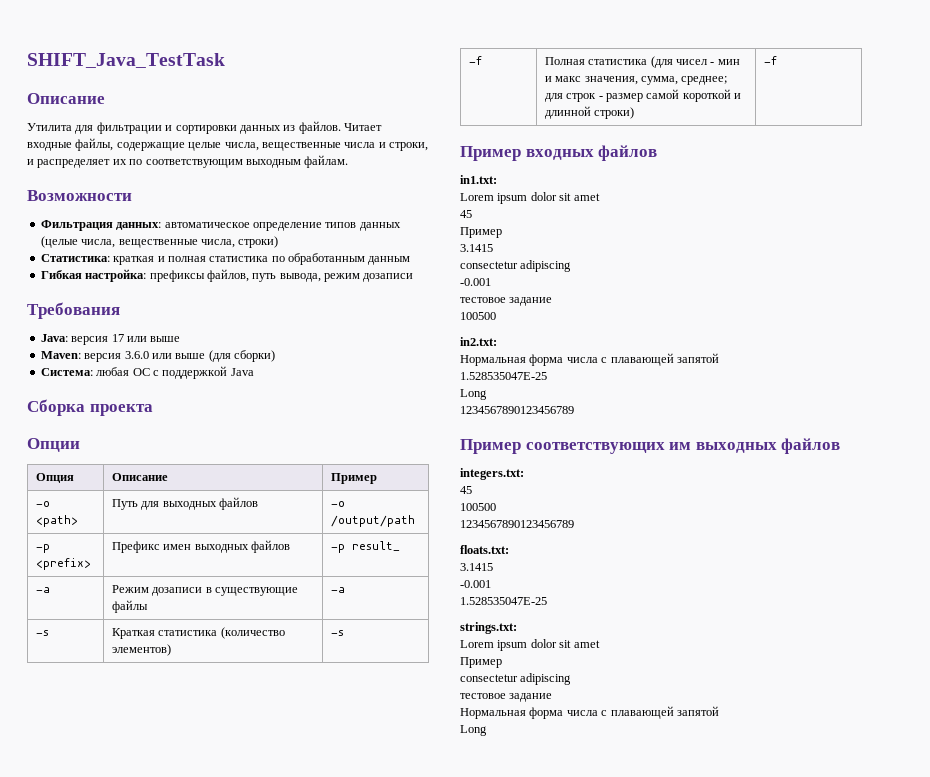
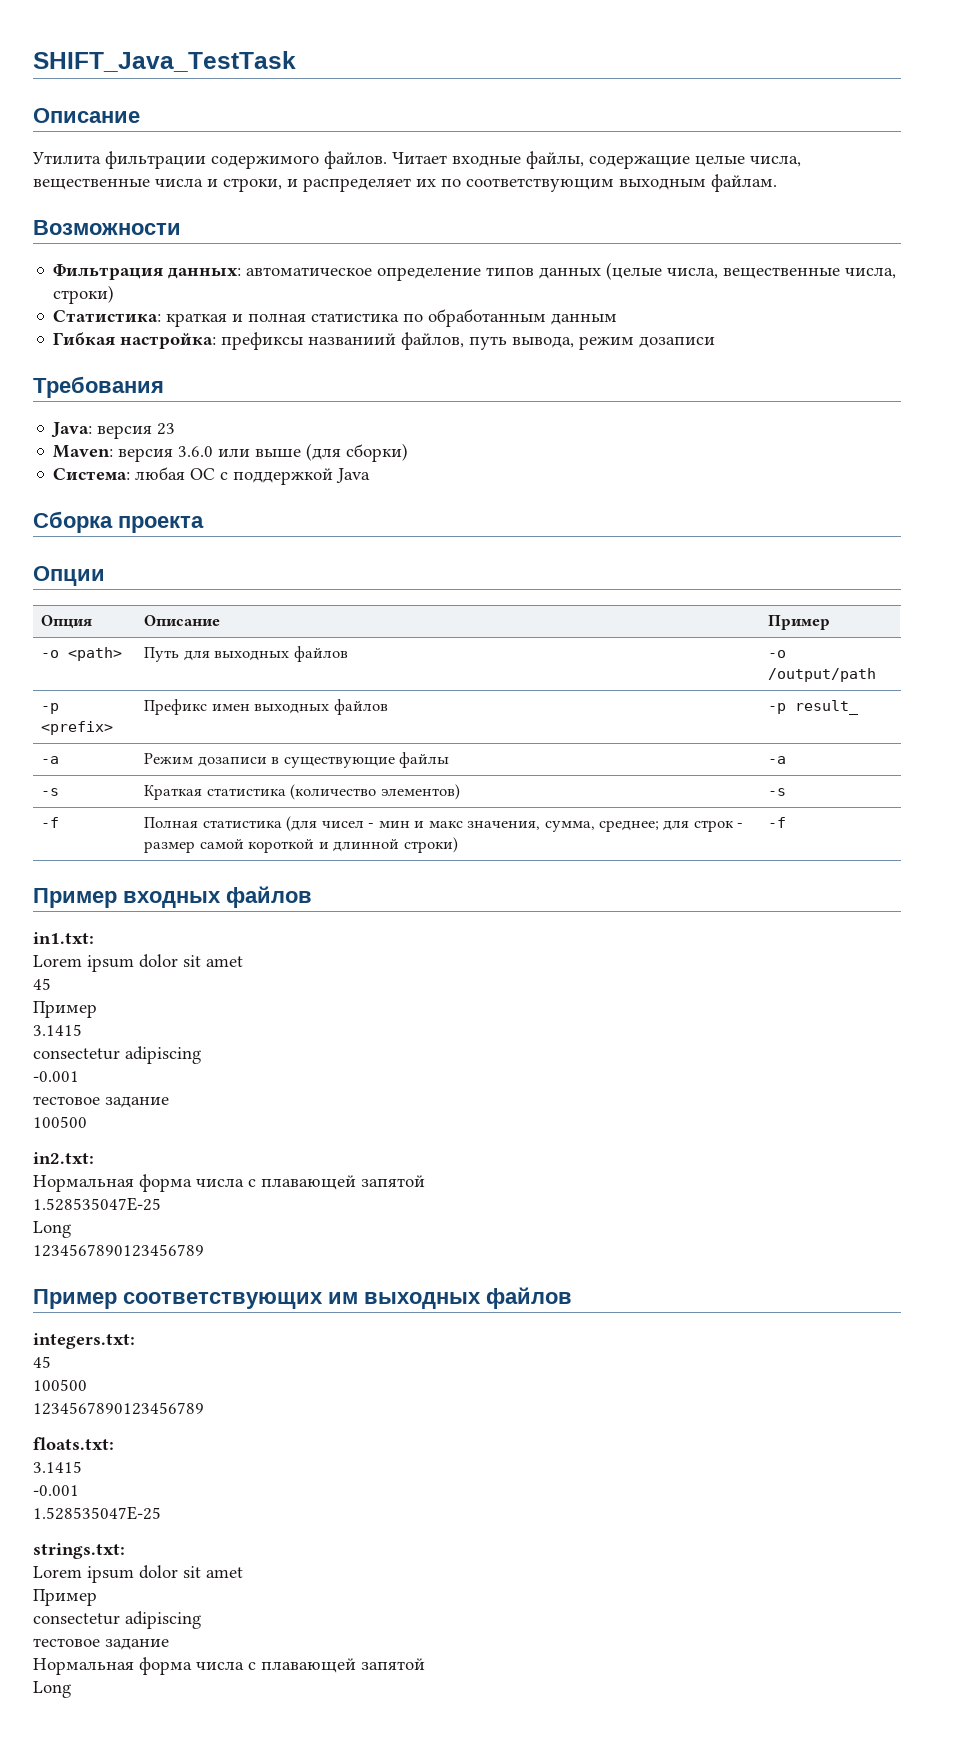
[75,122,296,134] для фильтрации и сортировки данных из -> [105,151,319,169] фильтрации содержимого
(205, 276) none -> [308,333,397,345] названиий
[111,334,181,342] 17 или выше -> [157,423,176,435] 23

